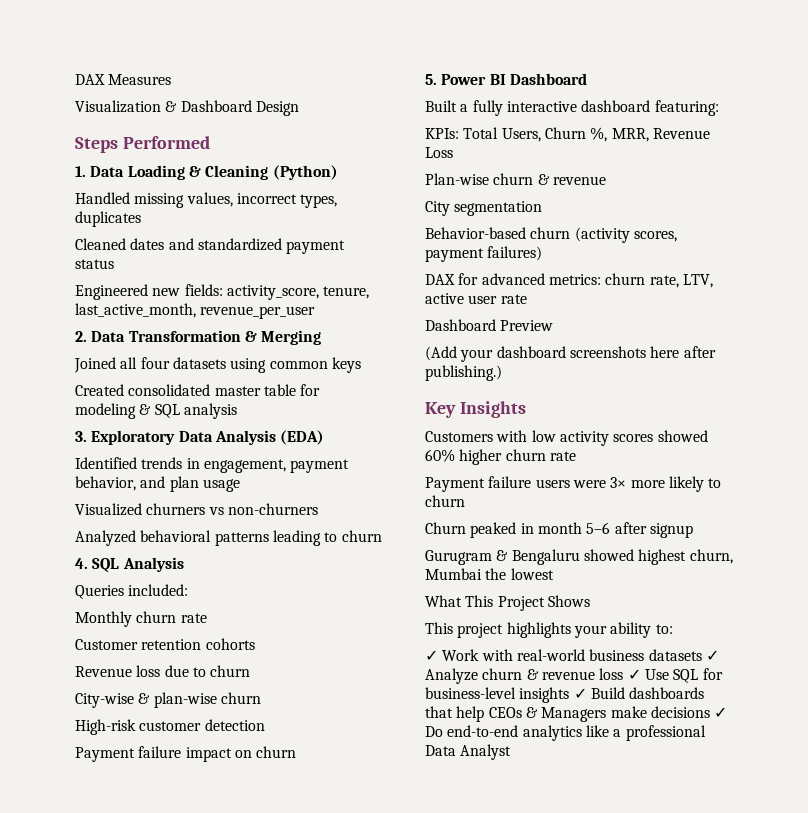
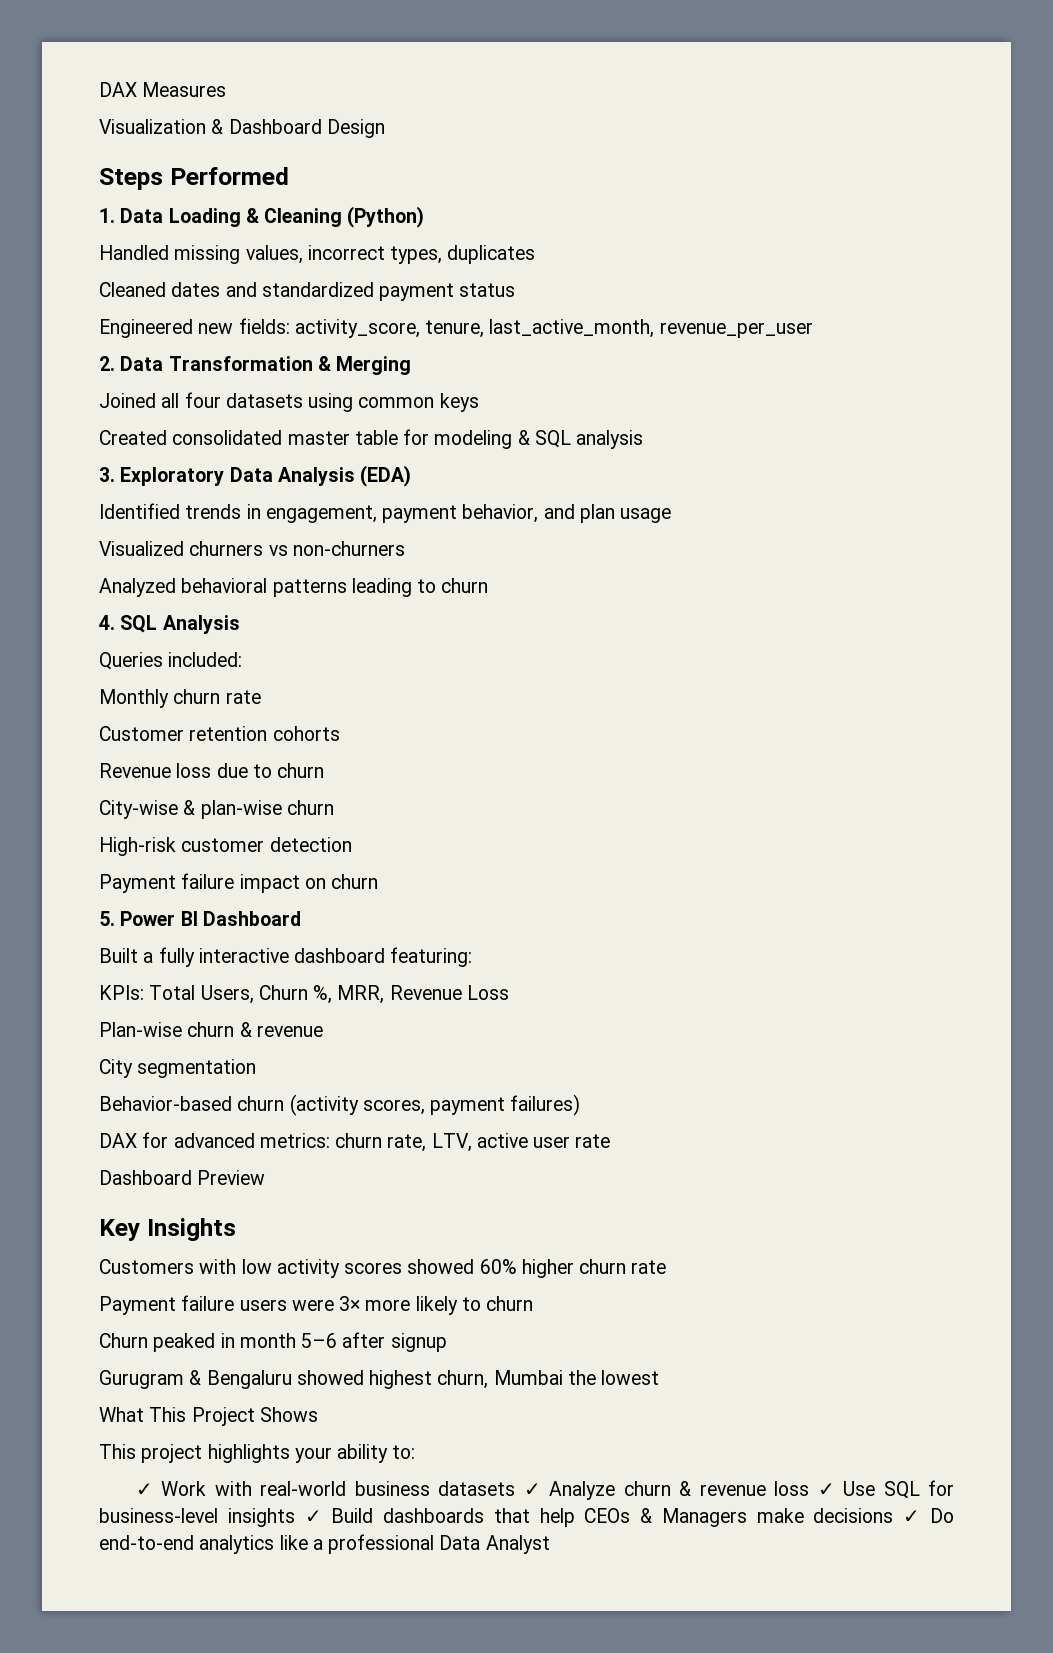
[425,346,716,362] [425,365,502,381] // (Add your dashboard screenshots here after publishing.) -> (266, 1177) none

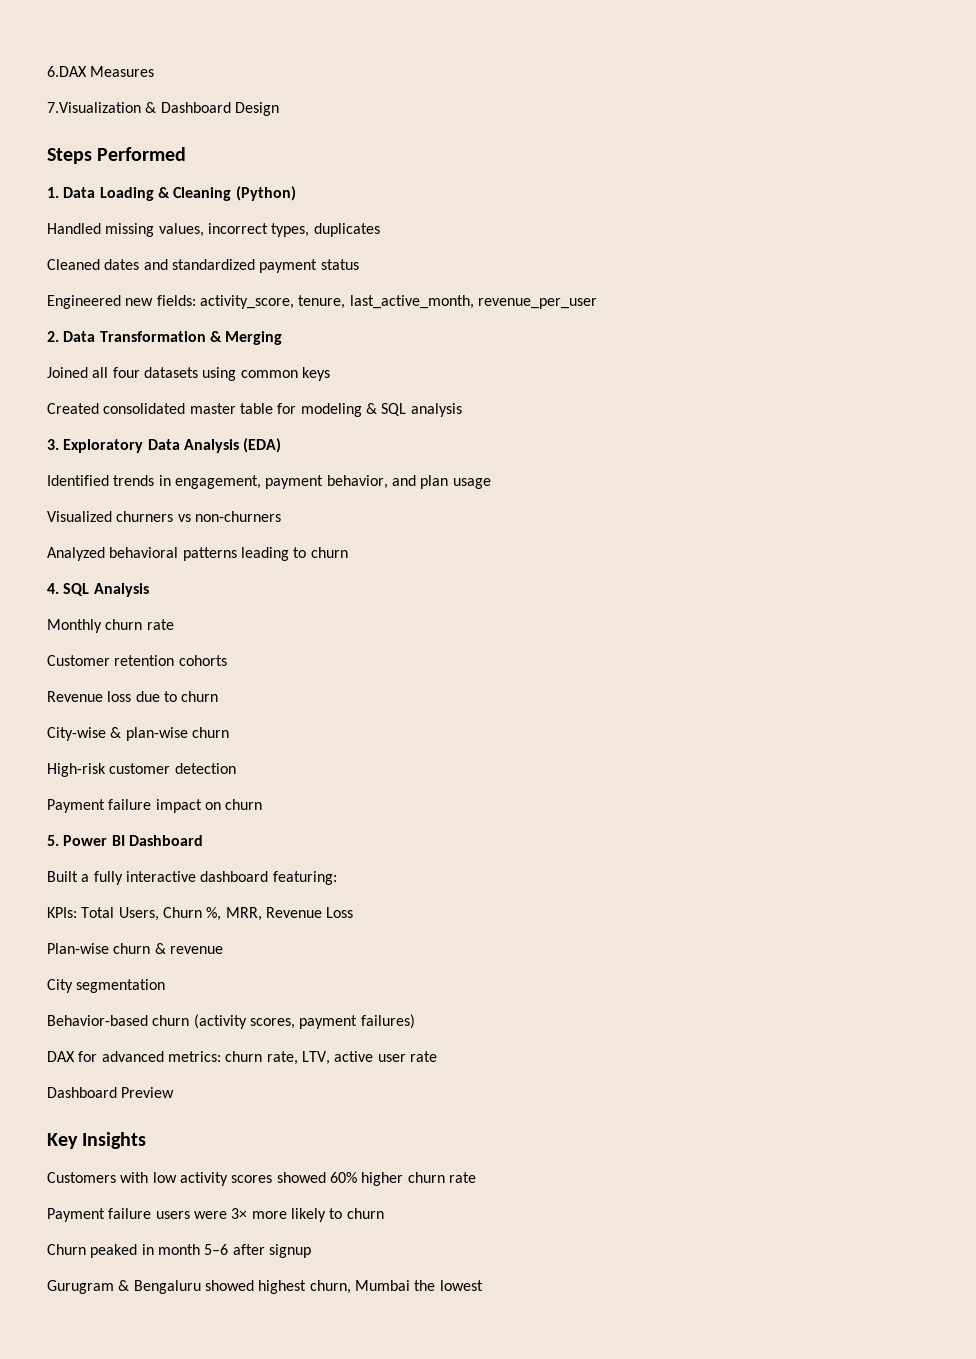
[99,82,137,97] DAX -> [47,66,87,77] 6.DAX
[99,119,206,134] Visualization -> [47,102,141,113] 7.Visualization
[99,652,243,670] // Queries included: -> (149, 590) none
[99,1407,318,1426] [99,1444,416,1463] [135,1480,955,1500] [99,1508,954,1527] [99,1534,550,1554] // What This Project Shows // This project highlights your ability to: // ✓ Work with real-world business datasets ✓ Analyze churn & revenue loss ✓ Use SQL for business-level insights ✓ Build dashboards that help CEOs & Managers make decisions ✓ Do end-to-end analytics like a professional Data Analyst -> (483, 1285) none

